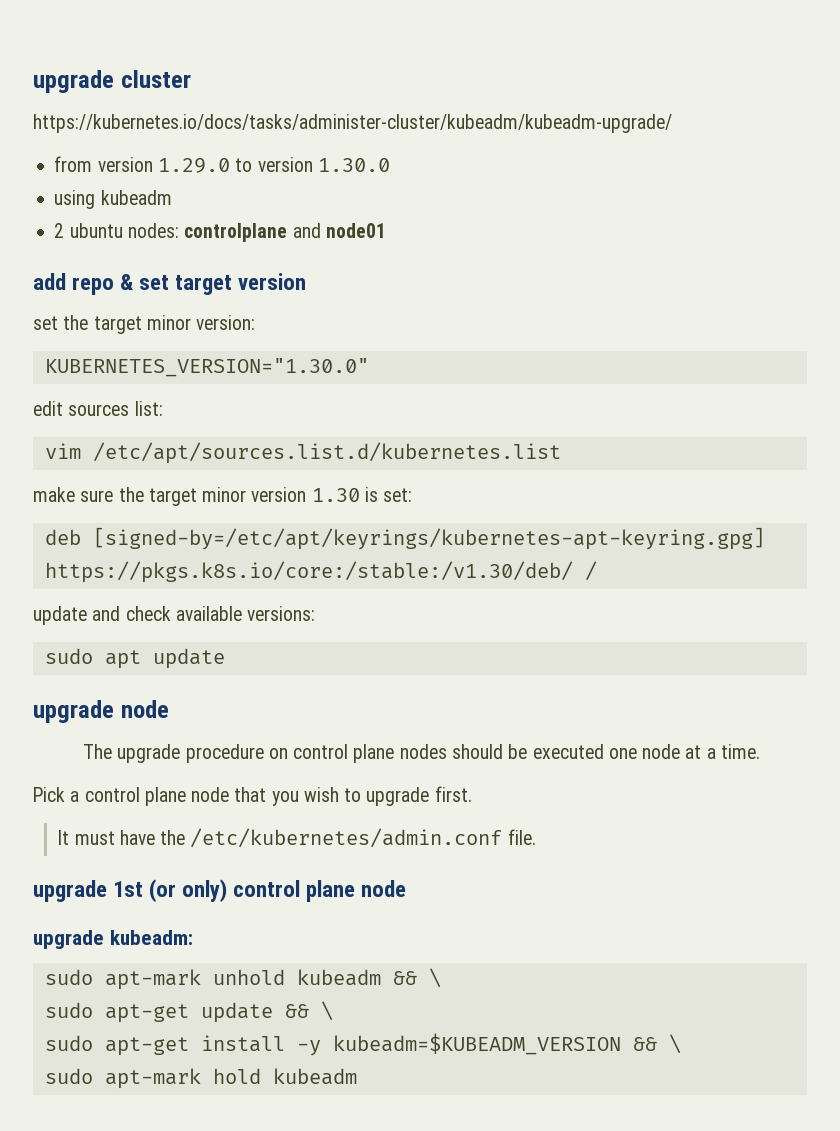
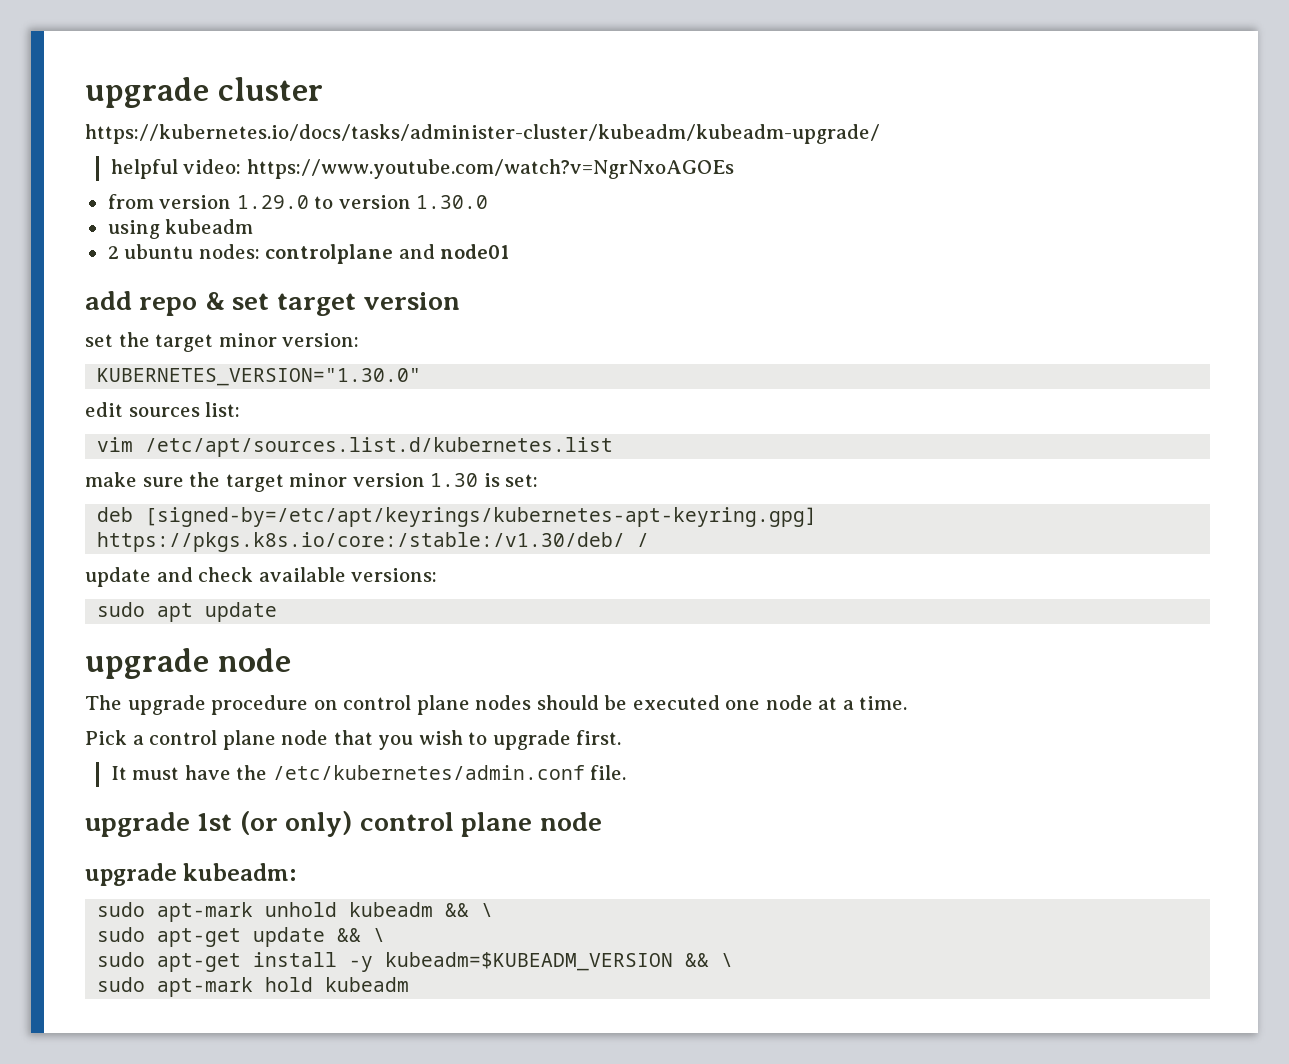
(672, 123) none -> [110,159,734,179] // helpful video: https://www.youtube.com/watch?v=NgrNxoAGOEs

